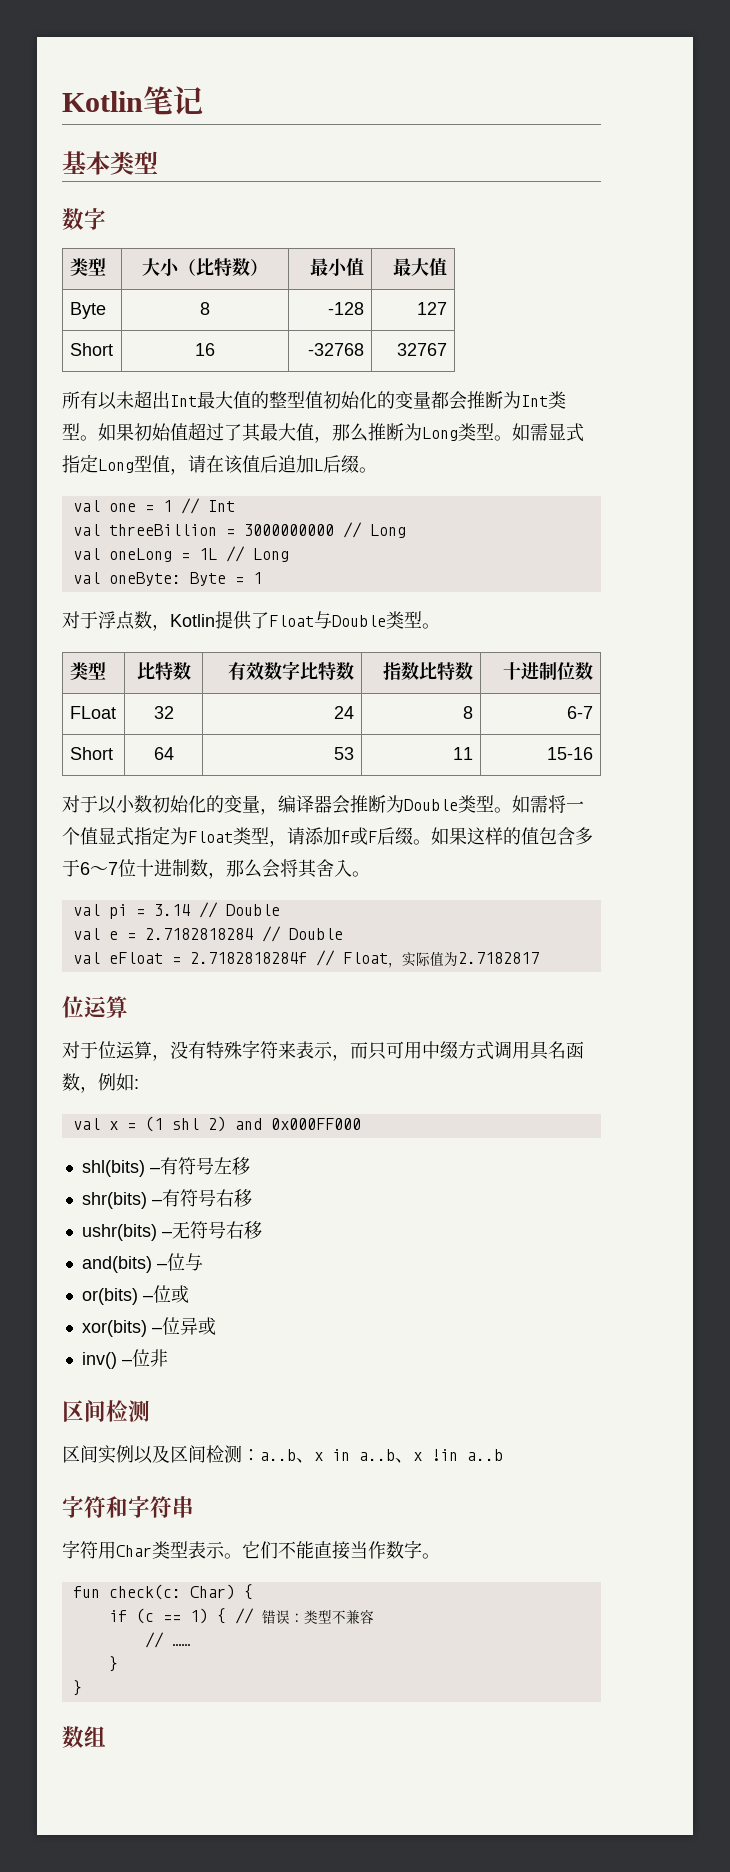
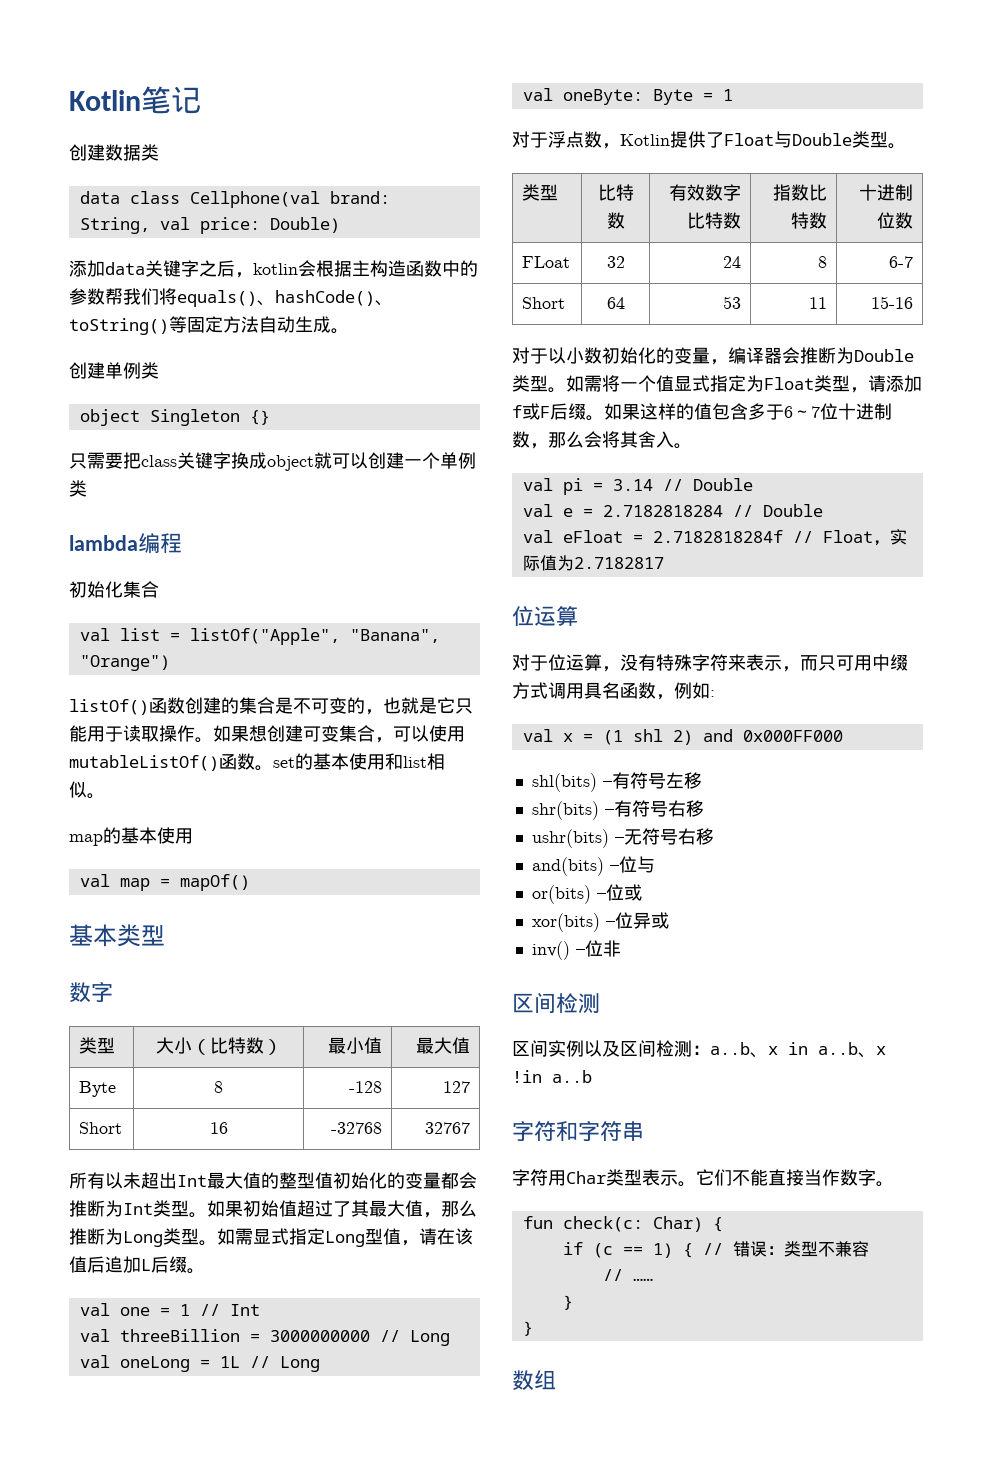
(203, 100) none -> [69,144,159,161] [79,191,390,208] [79,217,340,234] [69,260,478,278] [69,288,393,307] [69,316,349,335] [69,362,159,379] [79,409,270,426] [69,452,476,471] [69,480,87,497] [69,533,182,554] [69,581,159,598] [79,628,440,645] [79,655,170,671] [69,697,473,715] [69,725,465,743] [69,753,445,771] [69,781,105,799] [69,827,193,846] [79,874,250,891] // 创建数据类 // data class Cellphone(val brand: String, val price: Double) // 添加data关键字之后，kotlin会根据主构造函数中的参数帮我们将equals()、hashCode()、toString()等固定方法自动生成。 // 创建单例类 // object Singleton {} // 只需要把class关键字换成object就可以创建一个单例类 // lambda编程 // 初始化集合 // val list = listOf("Apple", "Banana", "Orange") // listOf()函数创建的集合是不可变的，也就是它只能用于读取操作。如果想创建可变集合，可以使用mutableListOf()函数。set的基本使用和list相似。 // map的基本使用 // val map = mapOf()

